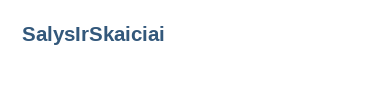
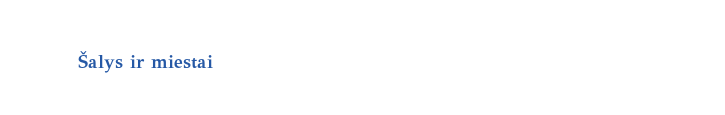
[22,26,165,45] SalysIrSkaiciai -> [78,51,213,73] Šalys ir miestai

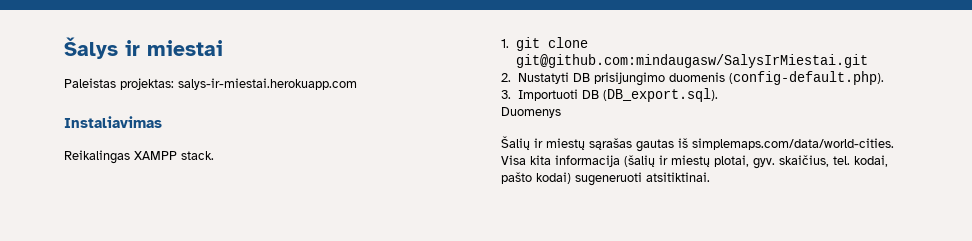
(213, 62) none -> [64,78,357,90] [64,116,162,128] [64,150,214,164] [501,37,588,51] [515,54,868,68] [501,71,884,86] [501,88,718,102] [501,107,561,118] [501,136,894,152] [501,155,888,169] [501,172,710,186] // Paleistas projektas: salys-ir-miestai.herokuapp.com // Instaliavimas // Reikalingas XAMPP stack. // 1. git clone git@github.com:mindaugasw/SalysIrMiestai.git // 2. Nustatyti DB prisijungimo duomenis (config-default.php). // 3. Importuoti DB (DB_export.sql). // Duomenys // Šalių ir miestų sąrašas gautas iš simplemaps.com/data/world-cities. Visa kita informacija (šalių ir miestų plotai, gyv. skaičius, tel. kodai, pašto kodai) sugeneruoti atsitiktinai.

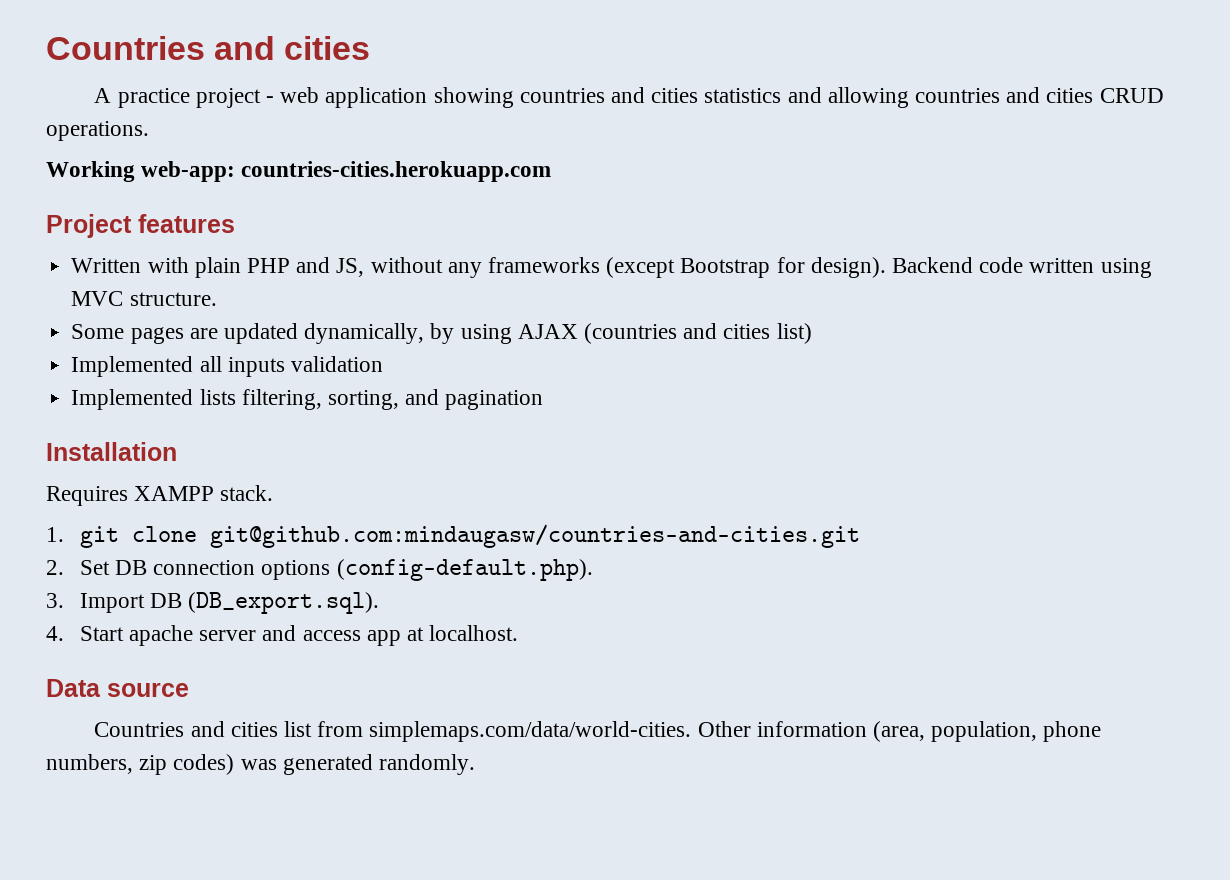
[64,37,223,59] [64,78,357,90] [64,116,162,128] [64,150,130,164] Šalys ir miestai // Paleistas projektas: salys-ir-miestai.herokuapp.com // Instaliavimas // Reikalingas -> [46,36,371,60] [94,87,1164,108] [46,121,149,141] [46,161,552,182] [46,214,235,238] [71,257,1152,278] [71,291,217,306] [71,323,812,344] [71,356,383,377] [71,389,544,410] [46,442,177,461] [46,486,128,506] Countries and cities // A practice project - web application showing countries and cities statistics and allowing countries and cities CRUD operations. // Working web-app: countries-cities.herokuapp.com // Project features // Written with plain PHP and JS, without any frameworks (except Bootstrap for design). Backend code written using MVC structure. // Some pages are updated dynamically, by using AJAX (countries and cities list) // Implemented all inputs validation // Implemented lists filtering, sorting, and pagination // Installation // Requires
[515,54,868,68] git@github.com:mindaugasw/SalysIrMiestai.git -> [209,524,860,548] git@github.com:mindaugasw/countries-and-cities.git
[517,72,725,86] Nustatyti DB prisijungimo duomenis -> [79,560,331,580] Set DB connection options
[517,89,578,101] Importuoti -> [79,593,145,613] Import
[501,107,561,118] [501,136,894,152] [501,155,888,169] [501,172,710,186] Duomenys // Šalių ir miestų sąrašas gautas iš simplemaps.com/data/world-cities. Visa kita informacija (šalių ir miestų plotai, gyv. skaičius, tel. kodai, pašto kodai) sugeneruoti atsitiktinai. -> [46,625,519,646] [46,679,189,697] [94,721,1102,742] [46,754,476,775] 4. Start apache server and access app at localhost. // Data source // Countries and cities list from simplemaps.com/data/world-cities. Other information (area, population, phone numbers, zip codes) was generated randomly.

